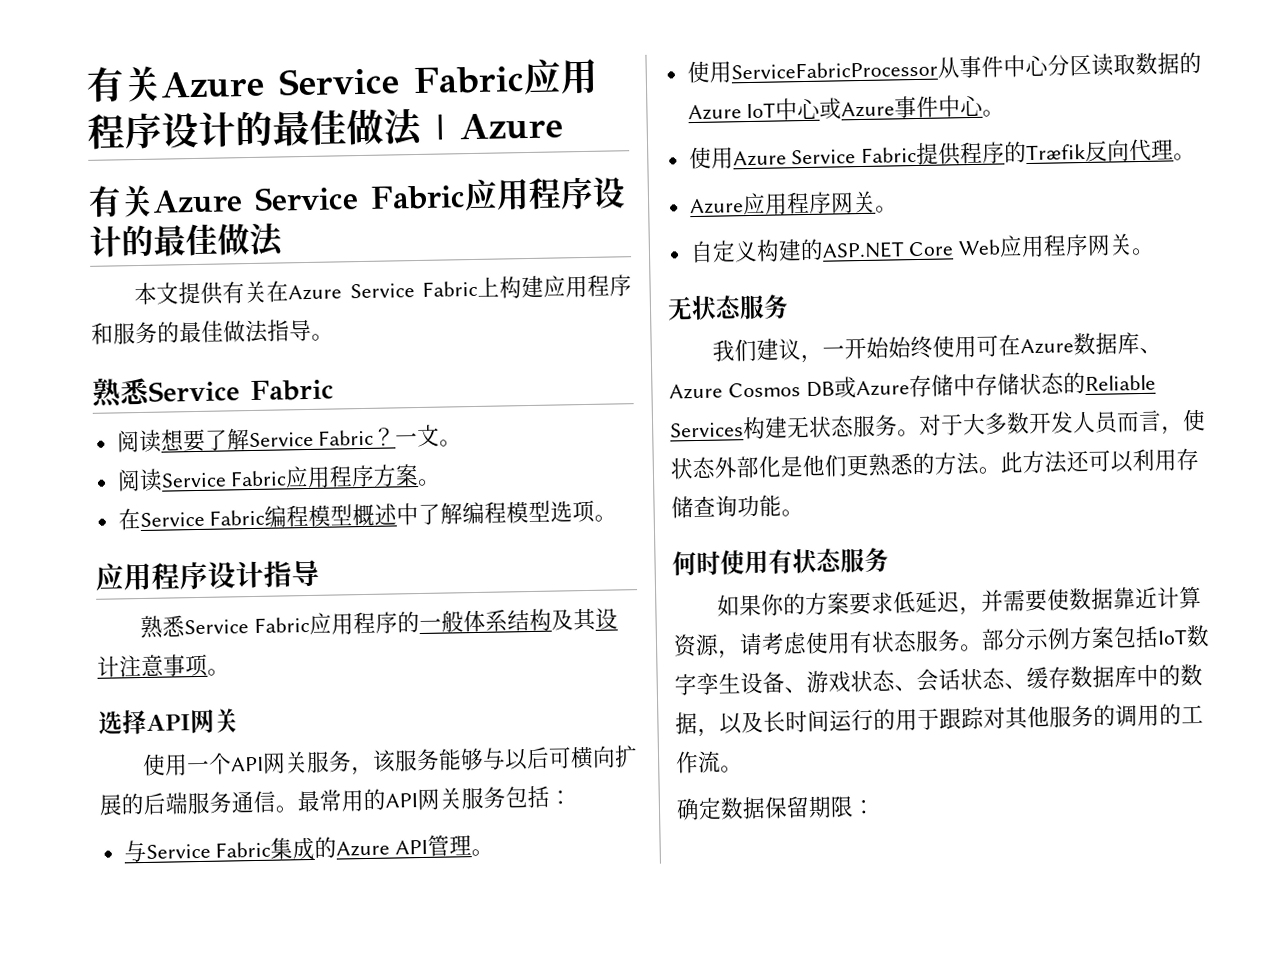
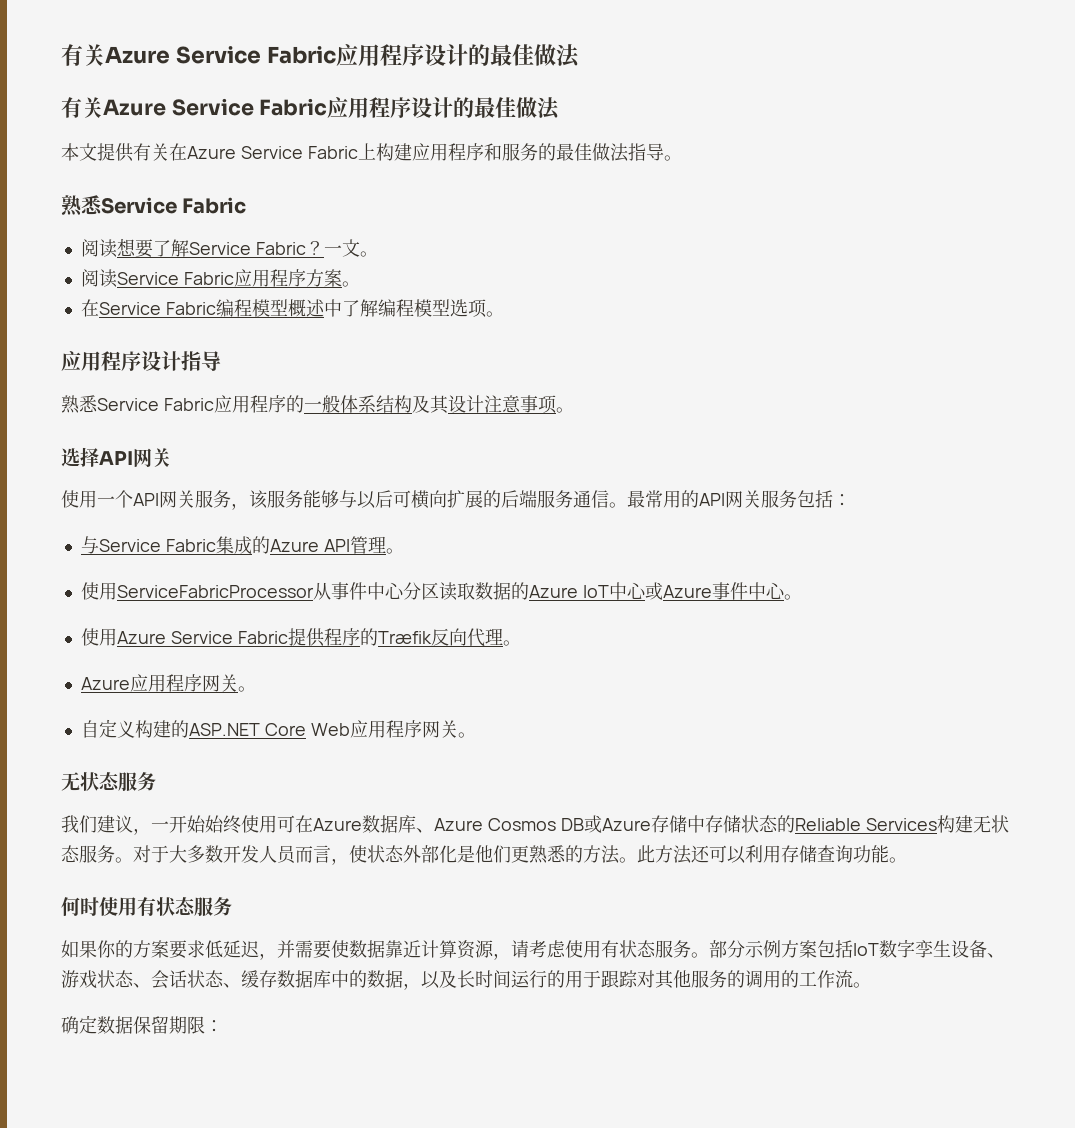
[435,112,563,141] | Azure -> (580, 56) none

